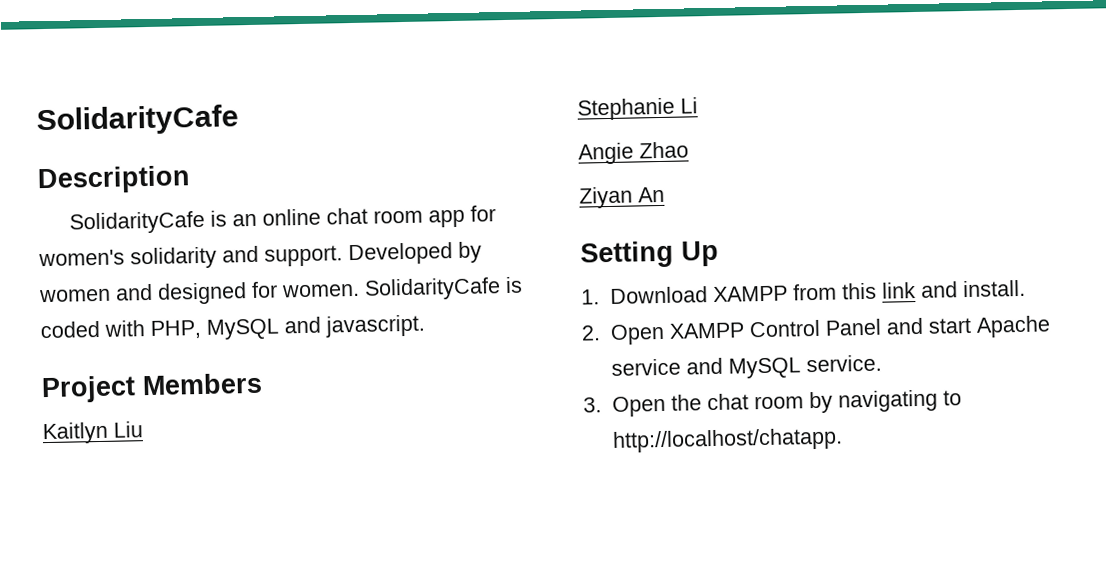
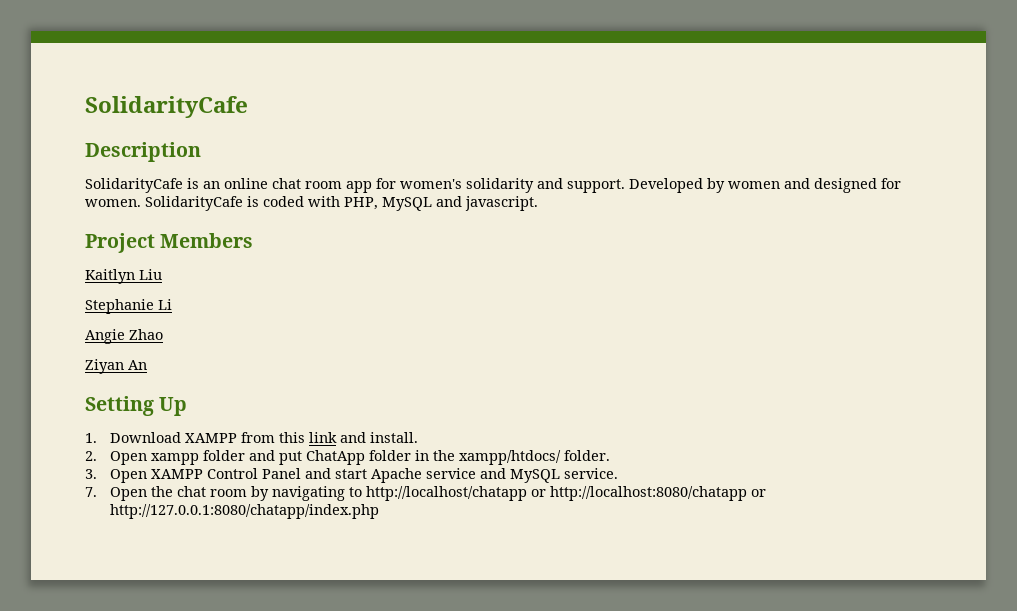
(665, 334) none -> [150,450,610,465] [85,469,147,483] xampp folder and put ChatApp folder in the xampp/htdocs/ folder. // 3. Open
[583,397,602,413] 3. -> [85,487,97,497] 7.
[611,427,843,453] http://localhost/chatapp. -> [365,486,766,501] [109,504,379,519] http://localhost/chatapp or http://localhost:8080/chatapp or http://127.0.0.1:8080/chatapp/index.php

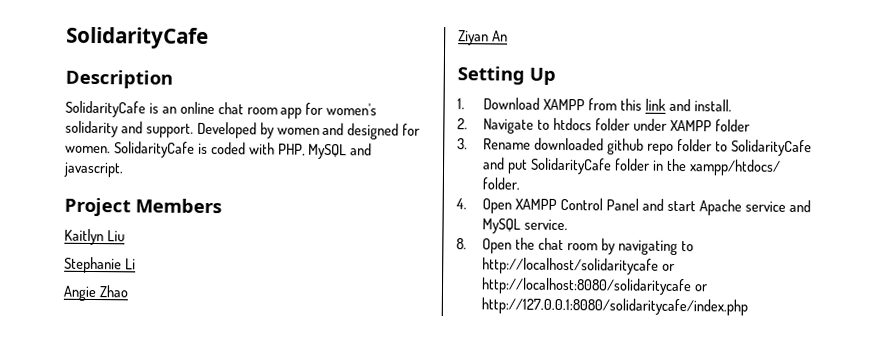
[109,450,245,465] Open xampp folder -> [483,117,750,134] [457,137,812,157] Navigate to htdocs folder under XAMPP folder // 3. Rename downloaded github repo folder to SolidarityCafe
[305,450,365,465] ChatApp -> [530,157,613,175] SolidarityCafe
[85,469,97,479] 3. -> [456,198,467,210] 4.
[85,487,97,497] 7. -> [456,238,467,250] 8.
[365,486,766,501] [109,504,379,519] http://localhost/chatapp or http://localhost:8080/chatapp or http://127.0.0.1:8080/chatapp/index.php -> [482,257,676,275] [481,277,709,296] [481,297,749,316] http://localhost/solidaritycafe or http://localhost:8080/solidaritycafe or http://127.0.0.1:8080/solidaritycafe/index.php

